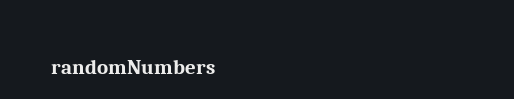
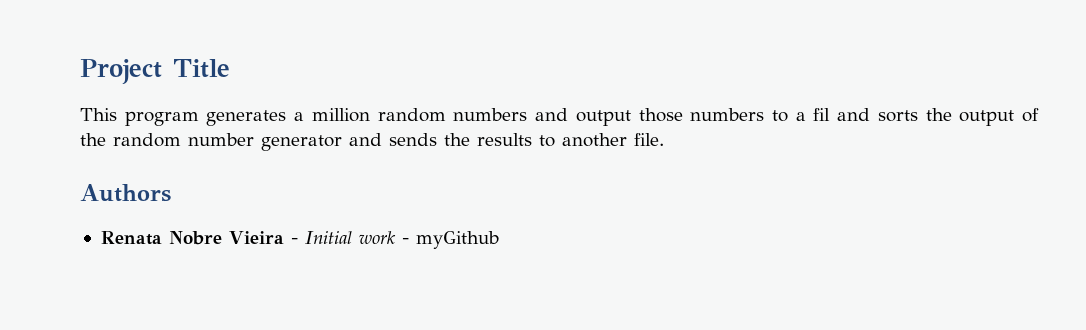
[51,59,215,74] randomNumbers -> [80,59,230,84] [80,108,1039,126] [80,133,664,151] [80,184,171,202] [100,231,499,249] Project Title // This program generates a million random numbers and output those numbers to a fil and sorts the output of the random number generator and sends the results to another file. // Authors // Renata Nobre Vieira - Initial work - myGithub

